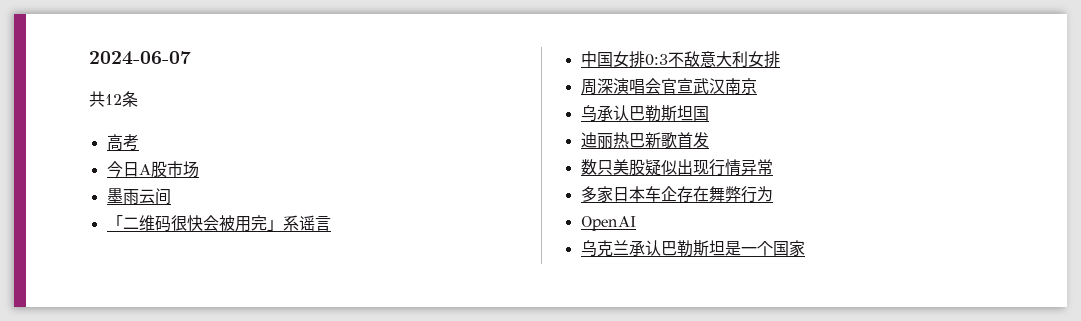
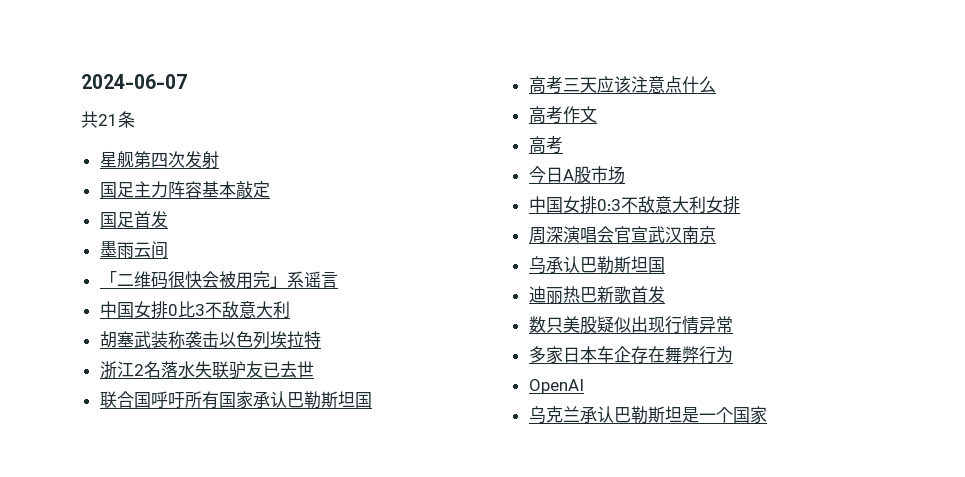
[105,94,122,105] 12 -> [98,114,118,126] 21
[106,134,139,151] [106,161,199,178] 高考 // 今日A股市场 -> [99,151,219,169] [99,181,270,198] [99,211,168,228] 星舰第四次发射 // 国足主力阵容基本敲定 // 国足首发
(331, 223) none -> [99,301,290,319] [99,331,321,349] [99,361,314,379] [99,391,372,409] [528,76,716,94] [528,106,597,124] [528,136,563,154] [528,166,625,184] // 中国女排0比3不敌意大利 // 胡塞武装称袭击以色列埃拉特 // 浙江2名落水失联驴友已去世 // 联合国呼吁所有国家承认巴勒斯坦国 // 高考三天应该注意点什么 // 高考作文 // 高考 // 今日A股市场

